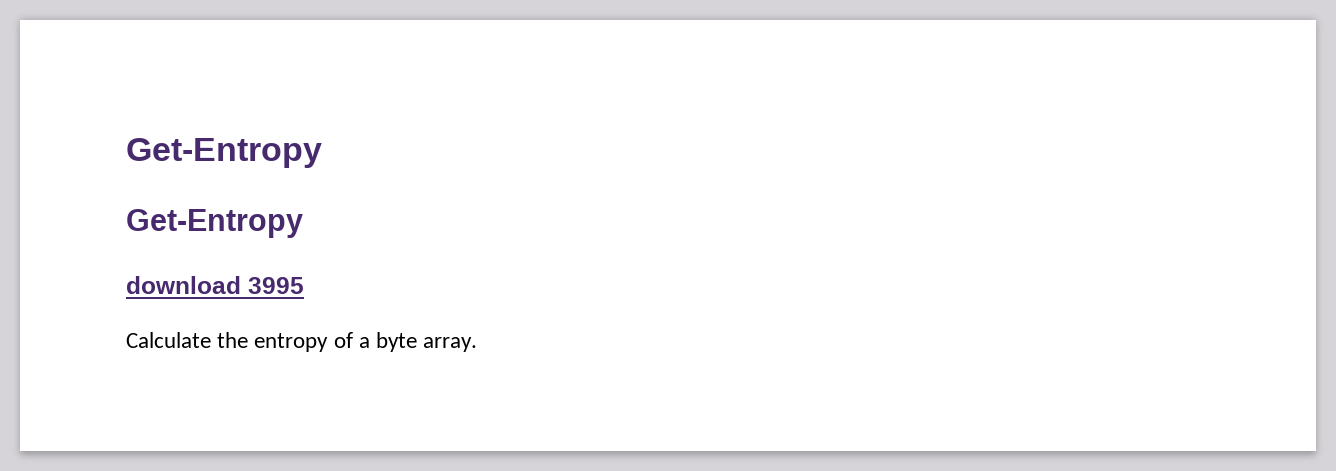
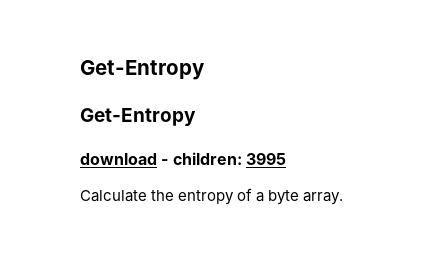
(241, 285) none -> [161,152,242,165] - children:

